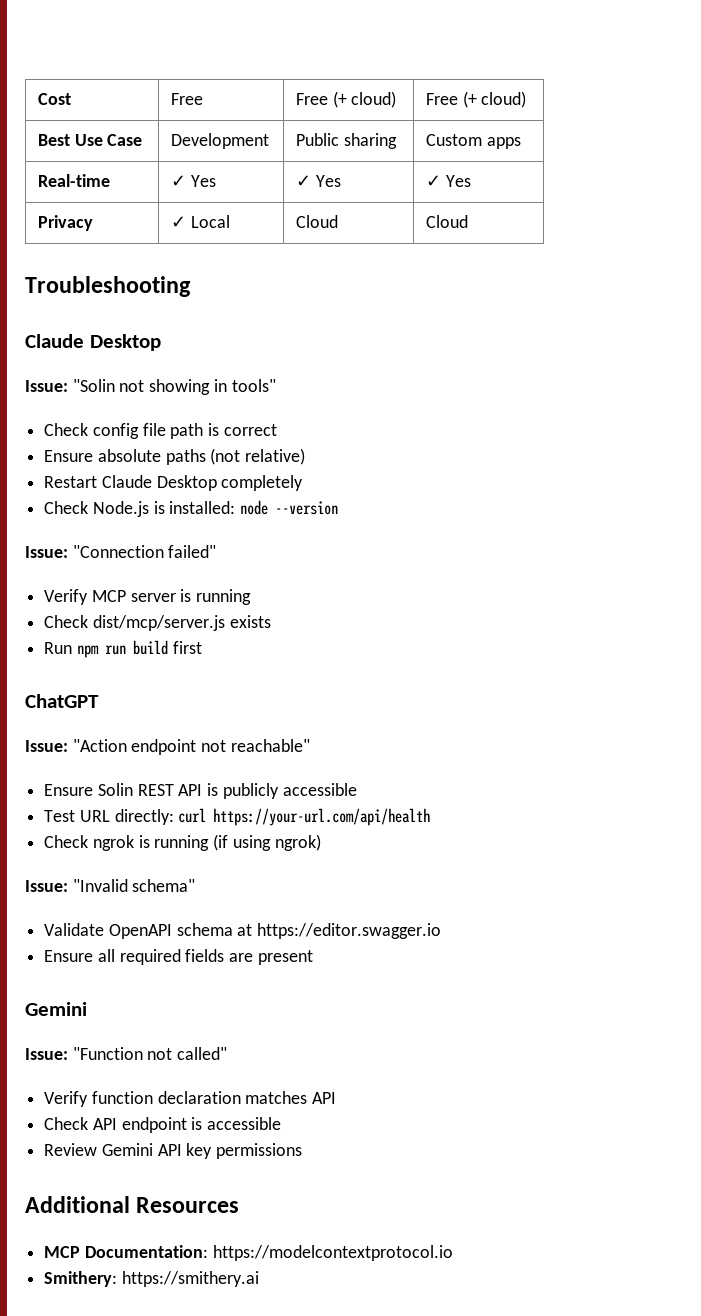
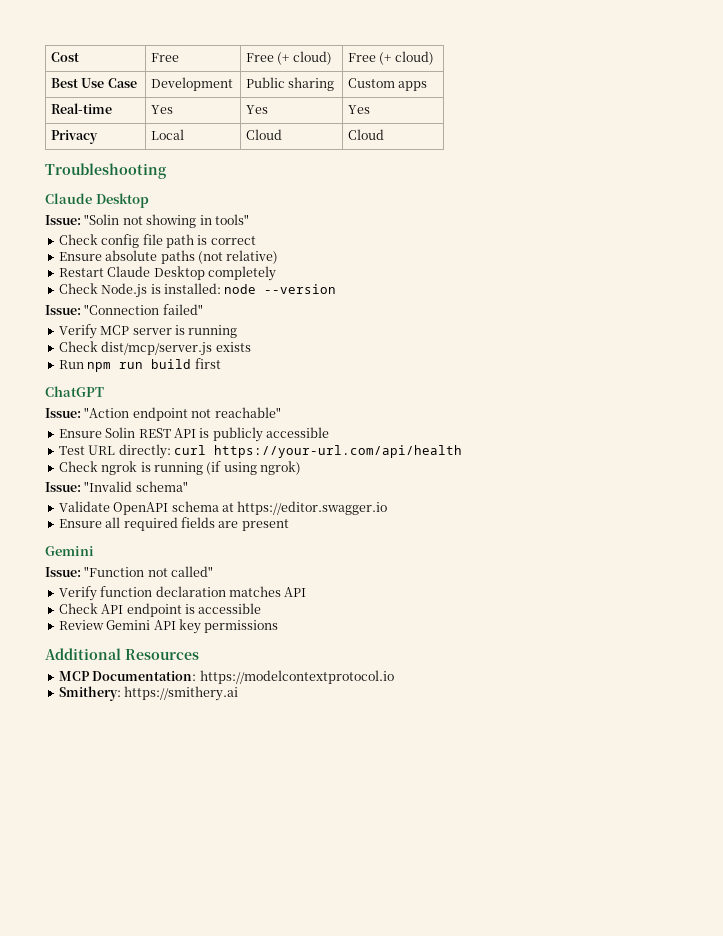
[170,175,216,187] [295,175,341,187] [425,175,441,187] ✓ Yes | ✓ Yes | ✓ -> [150,105,173,114] [245,105,268,114] Yes | Yes |
[170,216,186,228] ✓ -> (98, 137) none

